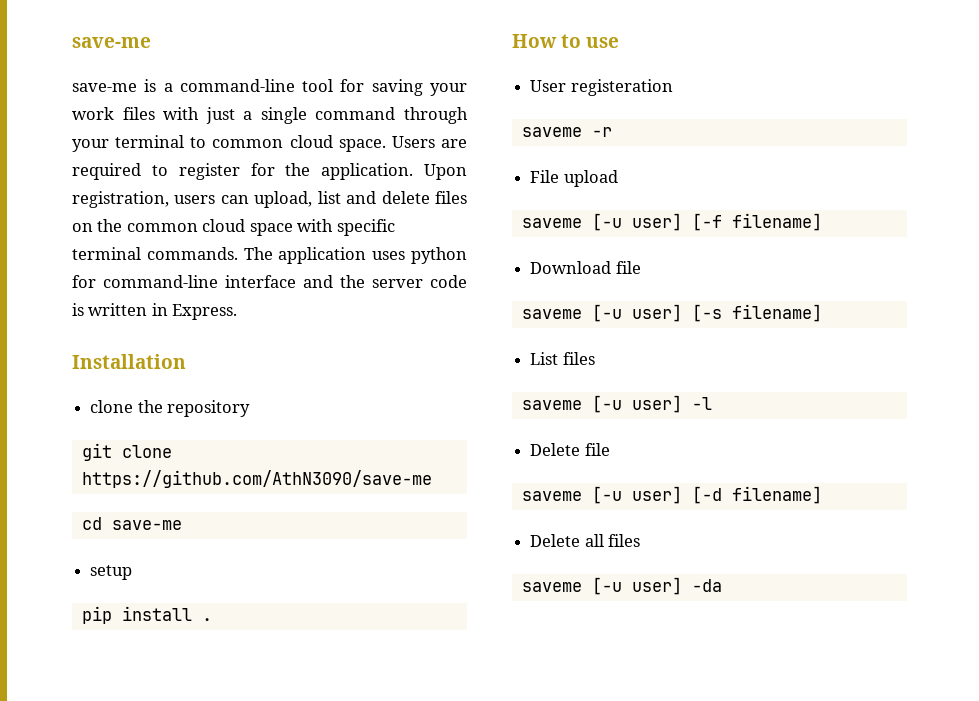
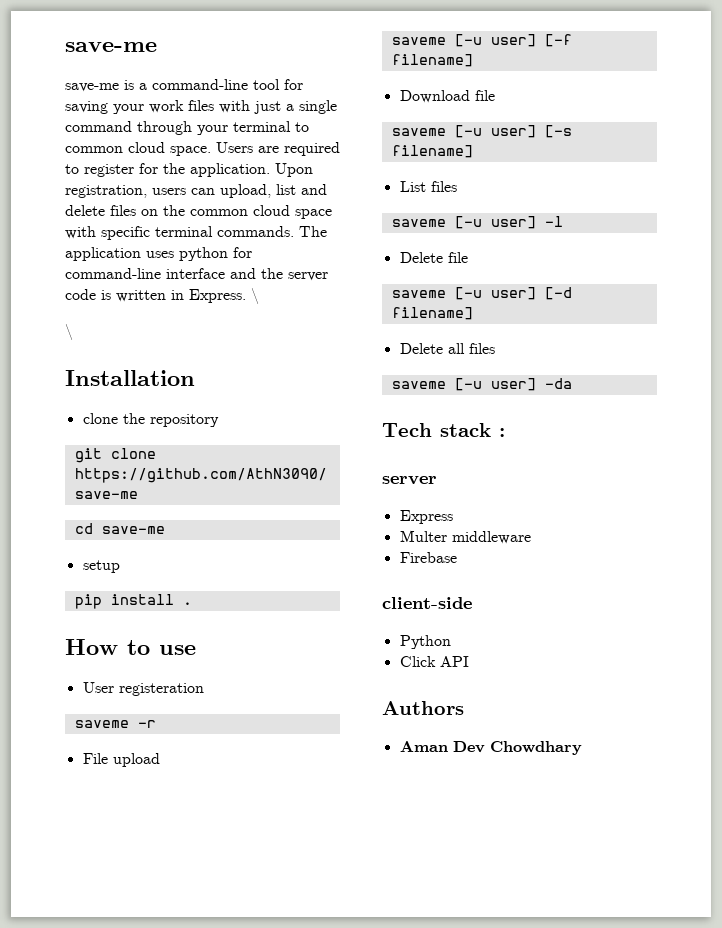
(238, 312) none -> [251,288,259,304] [65,324,73,340] \ // \
(722, 585) none -> [382,423,505,437] [382,476,437,485] [399,510,453,524] [399,530,531,544] [399,552,457,563] [382,597,472,609] [399,635,451,649] [399,656,469,667] [382,701,464,715] [399,741,582,755] // Tech stack : // server // Express // Multer middleware // Firebase // client-side // Python // Click API // Authors // Aman Dev Chowdhary

